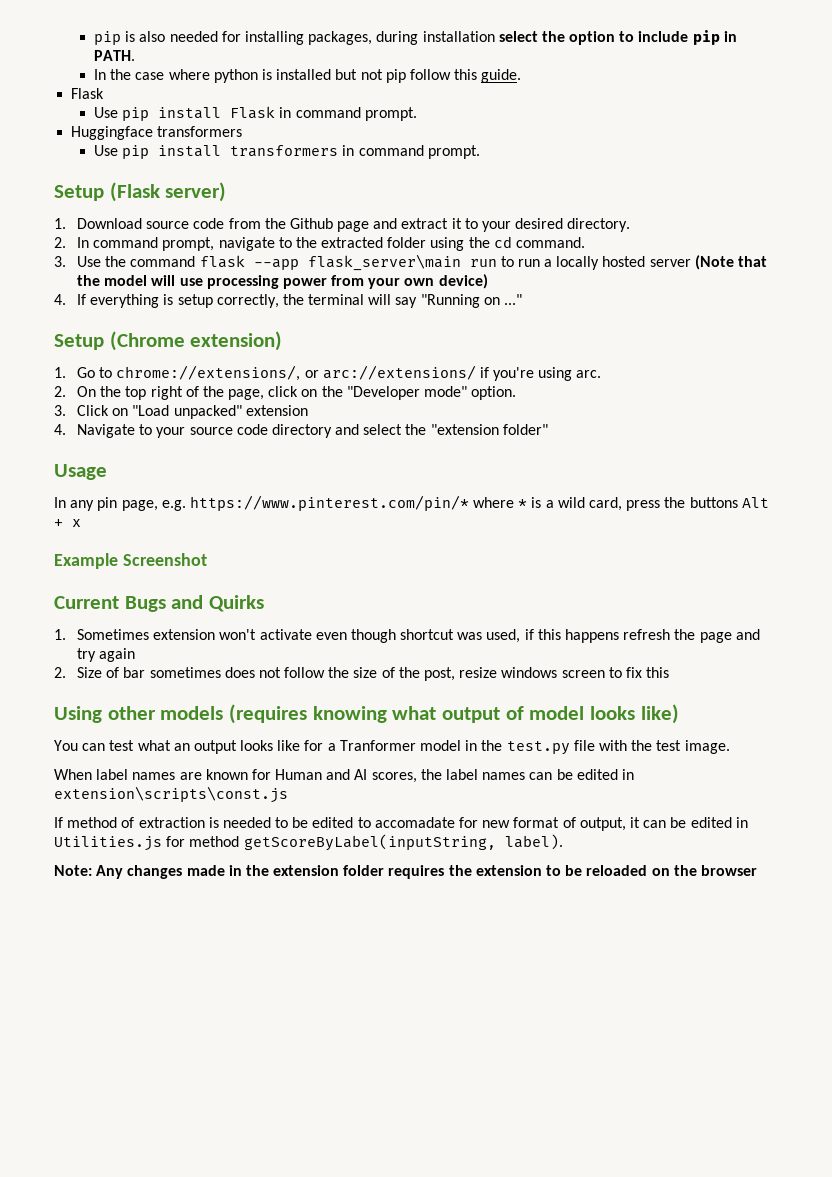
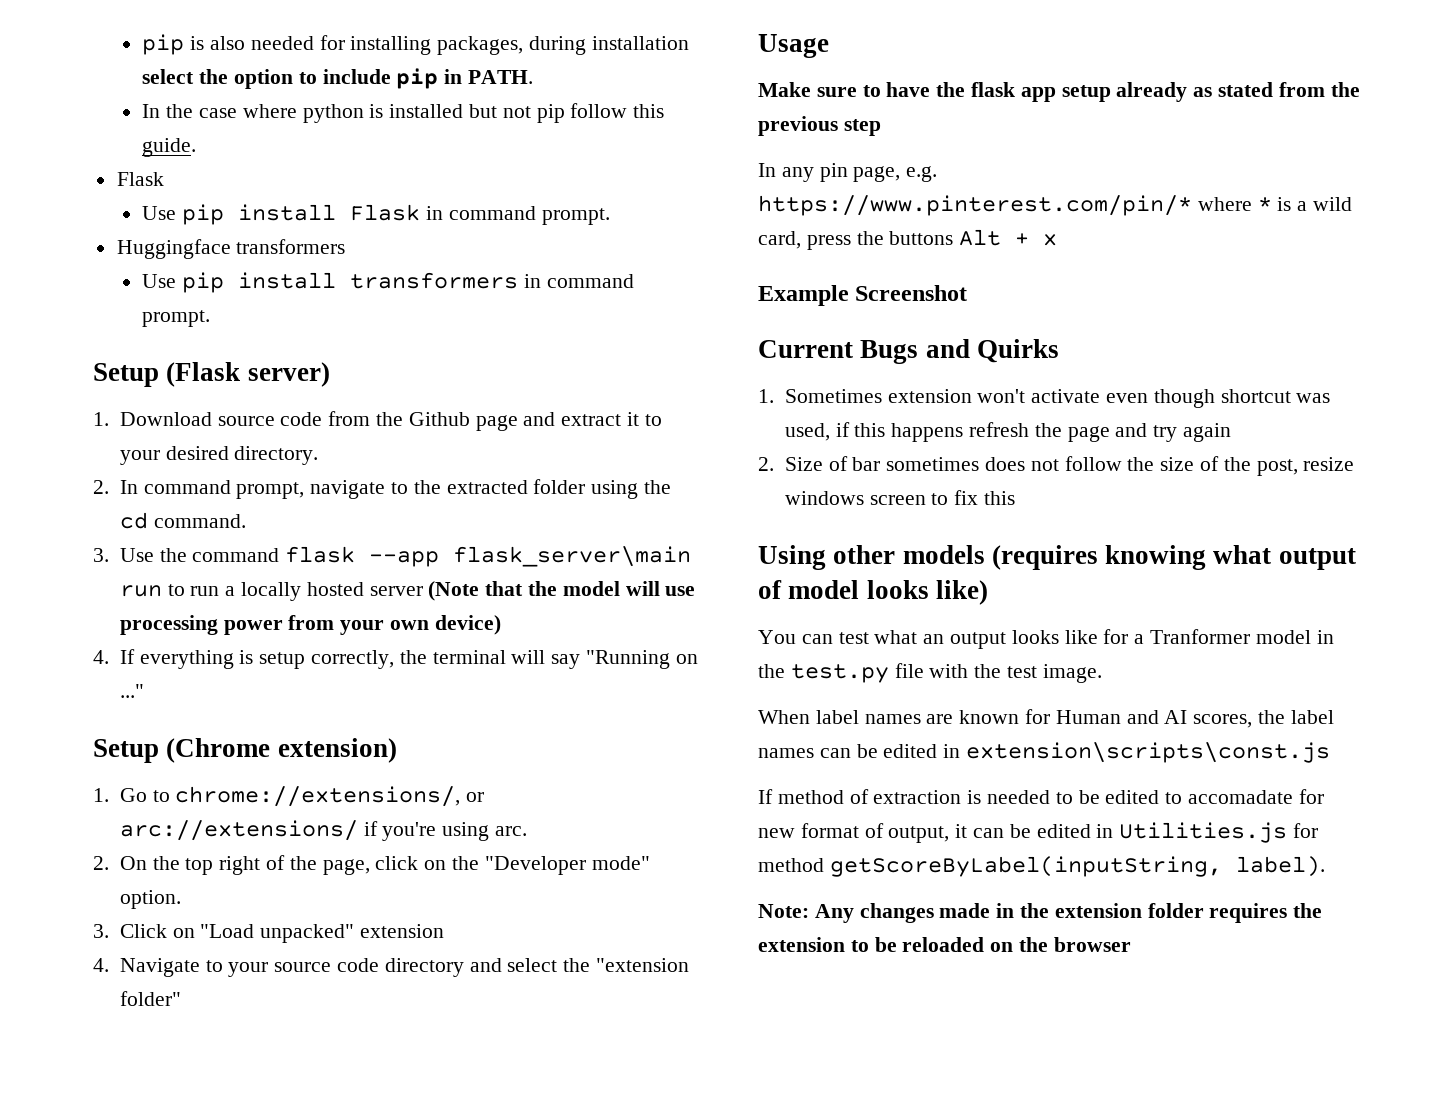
(107, 472) none -> [758,82,1360,102] [758,116,881,136] // Make sure to have the flask app setup already as stated from the previous step

